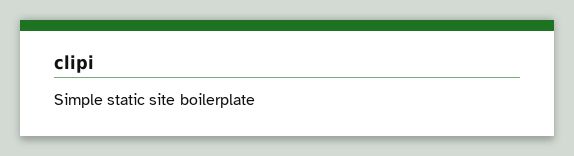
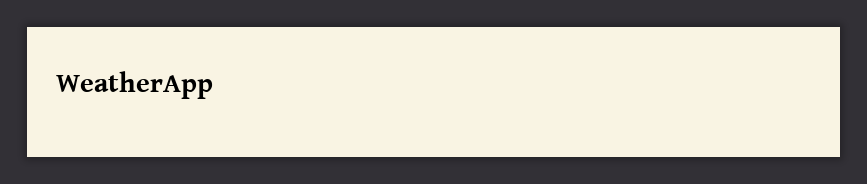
[54,55,94,73] [54,93,255,108] clipi // Simple static site boilerplate -> [56,71,213,99] WeatherApp

